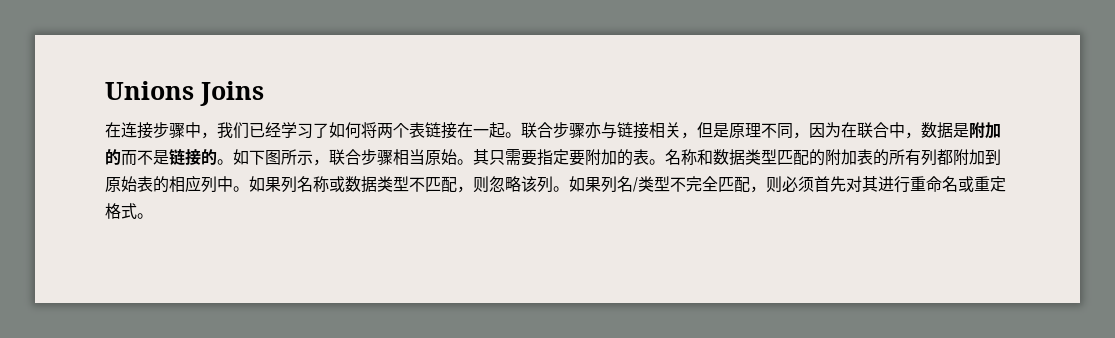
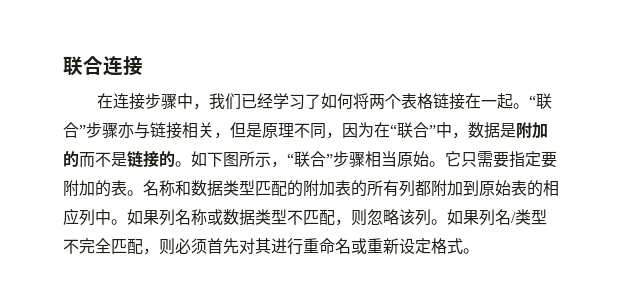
[105,81,264,106] Unions Joins -> [63,56,143,76] 联合连接
(425, 130) none -> [416,93,433,109] 格
[521,122,553,138] 联合 -> [528,93,552,109] [63,122,86,138] “联合”
[857,122,889,138] 联合 -> [390,122,436,138] “联合”
[329,149,361,165] 联合 -> [287,151,333,167] “联合”
[473,149,489,165] 其 -> [445,151,461,167] 它
(990, 183) none -> [383,238,415,254] 新设

